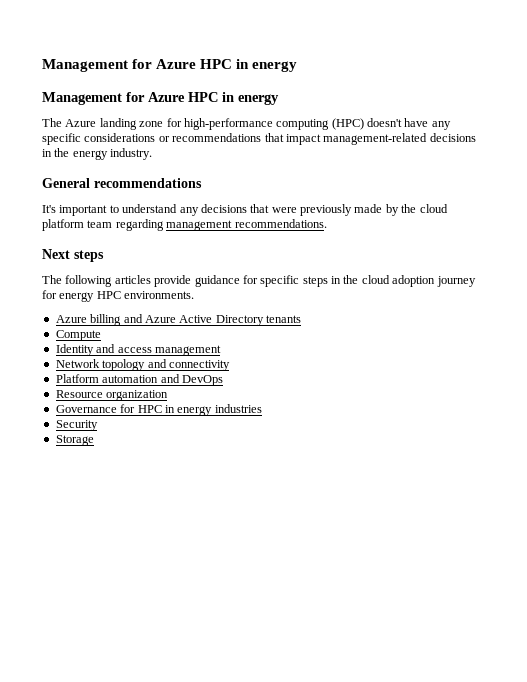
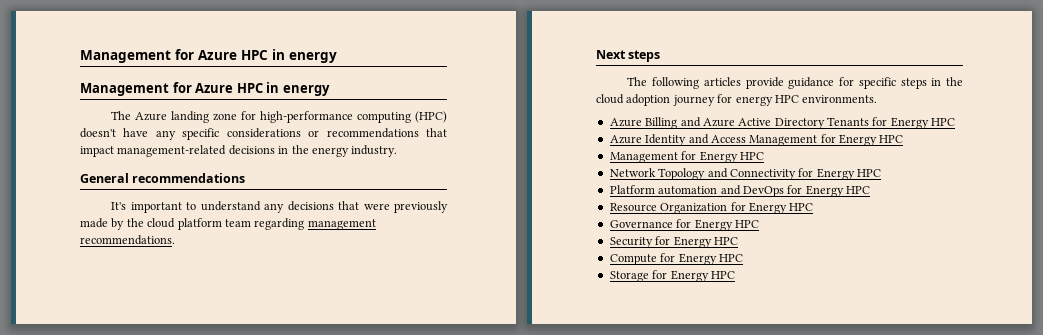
[90,314,122,326] billing -> [645,117,678,129] Billing
[266,315,301,323] [55,330,101,341] [55,344,221,356] [55,359,230,371] [55,374,223,386] [55,390,169,401] tenants // Compute // Identity and access management // Network topology and connectivity // Platform automation and DevOps // Resource organization -> [827,117,956,129] [609,134,904,146] [609,151,764,163] [609,168,881,180] [609,185,870,197] [609,202,814,214] Tenants for Energy HPC // Azure Identity and Access Management for Energy HPC // Management for Energy HPC // Network Topology and Connectivity for Energy HPC // Platform automation and DevOps for Energy HPC // Resource Organization for Energy HPC
[137,404,262,416] [55,420,98,431] [55,435,94,446] HPC in energy industries // Security // Storage -> [694,219,759,231] [609,236,738,248] [609,253,743,265] [609,270,735,282] Energy HPC // Security for Energy HPC // Compute for Energy HPC // Storage for Energy HPC

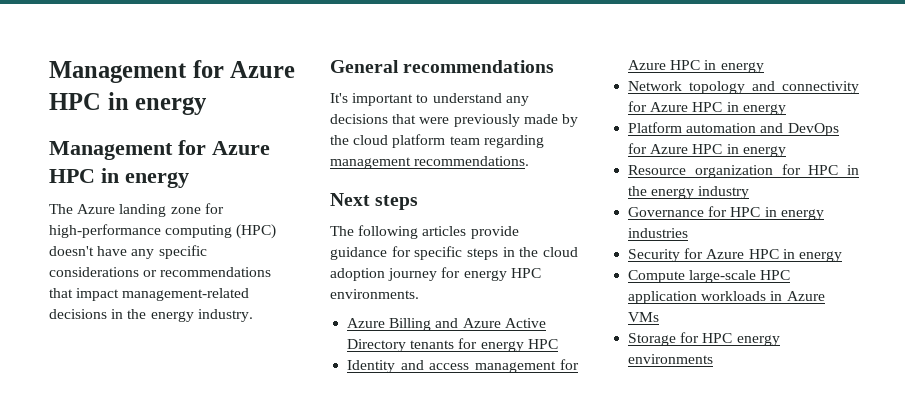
[827,117,956,129] [609,135,642,144] Tenants for Energy HPC // Azure -> [410,338,558,352] tenants for energy HPC //
[710,134,904,146] [609,151,764,163] [609,168,881,180] Access Management for Energy HPC // Management for Energy HPC // Network Topology and Connectivity for Energy HPC -> [429,359,579,373] [628,60,764,73] [628,81,859,94] [628,101,786,115] access management for Azure HPC in energy // Network topology and connectivity for Azure HPC in energy
[805,185,870,197] Energy HPC -> [650,144,786,157] Azure HPC in energy
[660,202,814,214] Organization for Energy HPC -> [694,164,859,178] [628,186,750,199] organization for HPC in the energy industry
[694,219,759,231] Energy HPC -> [730,207,824,220] [628,228,689,238] HPC in energy industries
[673,236,738,248] Energy HPC -> [706,249,842,262] Azure HPC in energy
[660,253,743,265] for Energy HPC -> [689,270,791,283] [628,291,825,304] [628,312,660,322] large-scale HPC application workloads in Azure VMs
[670,270,735,282] Energy HPC -> [702,333,780,346] [628,354,714,364] HPC energy environments

